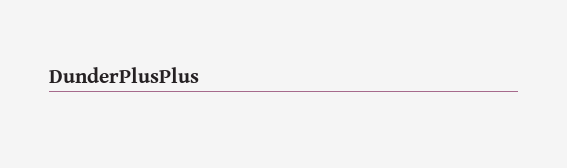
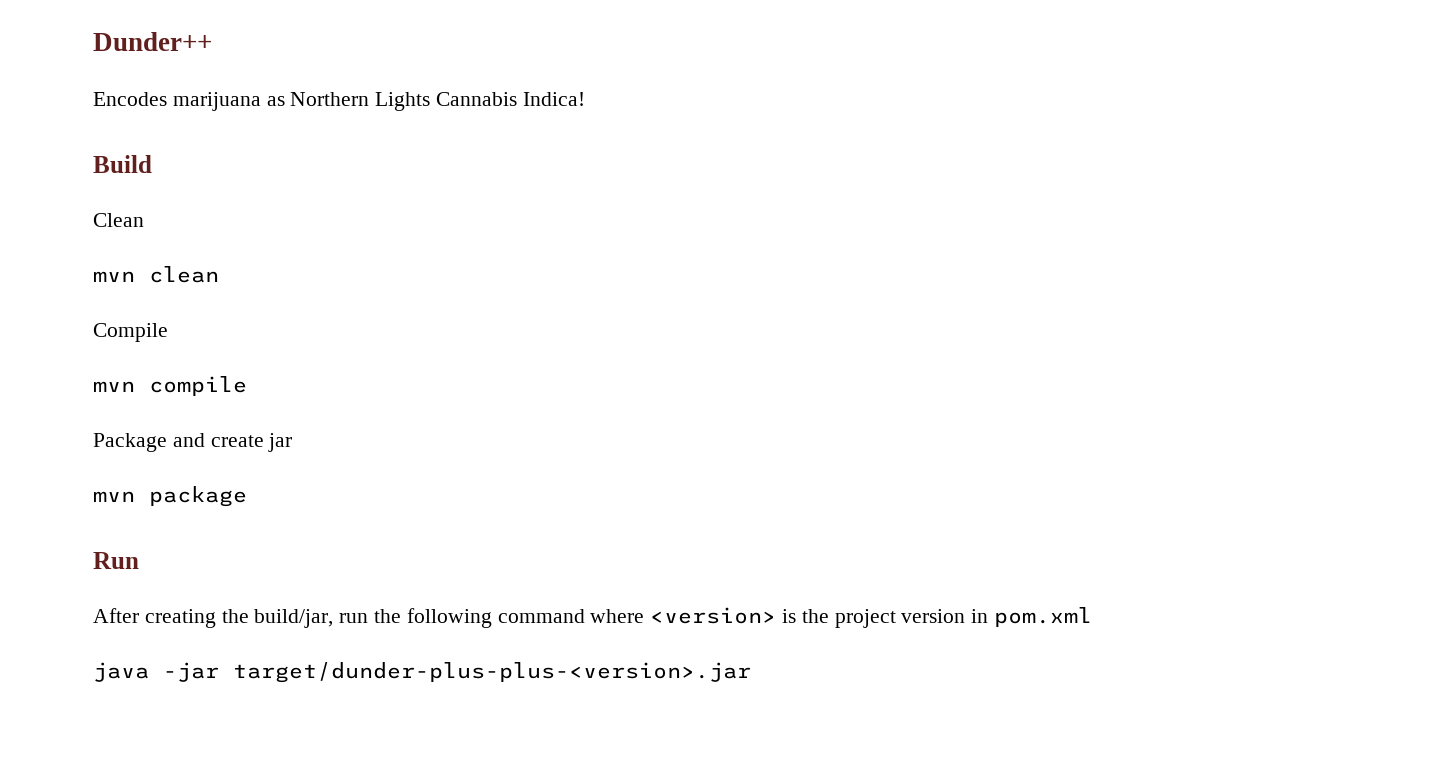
[49,67,199,83] DunderPlusPlus -> [93,32,212,51] [93,92,585,111] [93,155,152,173] [93,213,144,227] [93,266,219,283] [93,323,168,342] [93,376,247,396] [93,433,293,452] [93,486,247,507] [93,552,139,569] [93,607,1093,628] [93,662,751,683] Dunder++ // Encodes marijuana as Northern Lights Cannabis Indica! // Build // Clean // mvn clean // Compile // mvn compile // Package and create jar // mvn package // Run // After creating the build/jar, run the following command where <version> is the project version in pom.xml // java -jar target/dunder-plus-plus-<version>.jar

